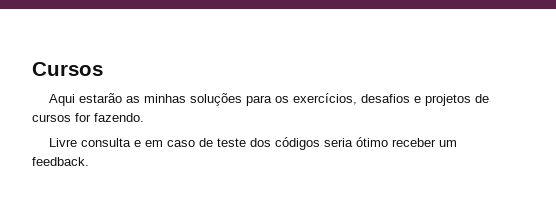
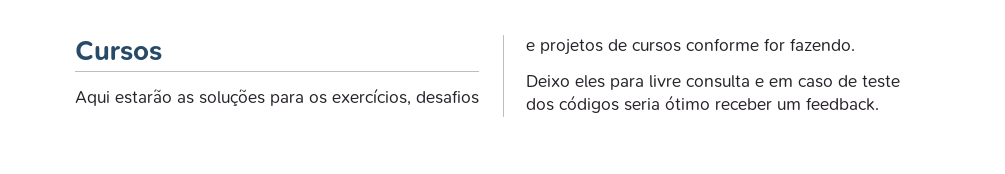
[144,94,187,103] minhas -> (194, 99) none
(71, 118) none -> [686,38,759,51] conforme
[49,138,78,147] Livre -> [526,75,681,90] Deixo eles para livre

